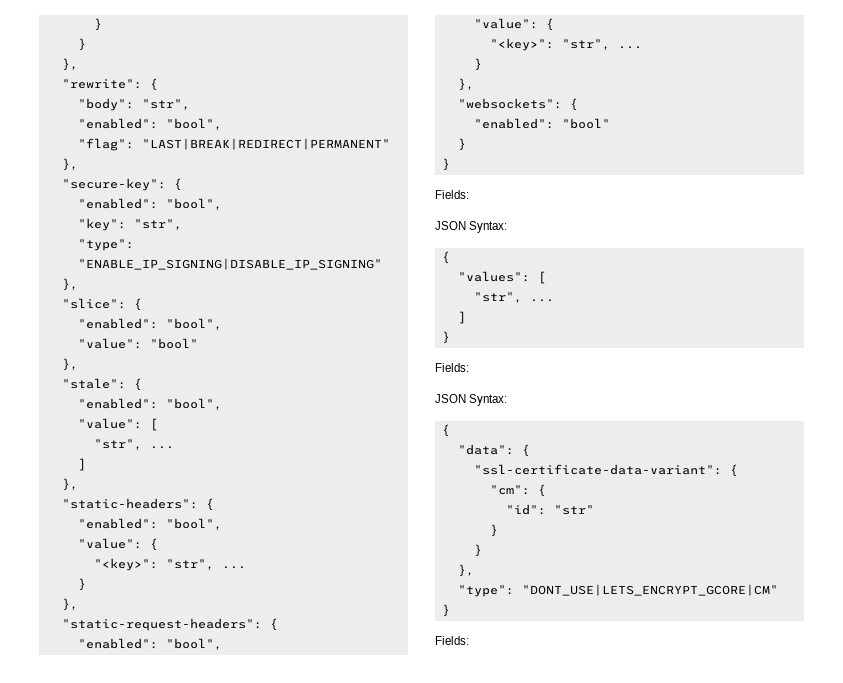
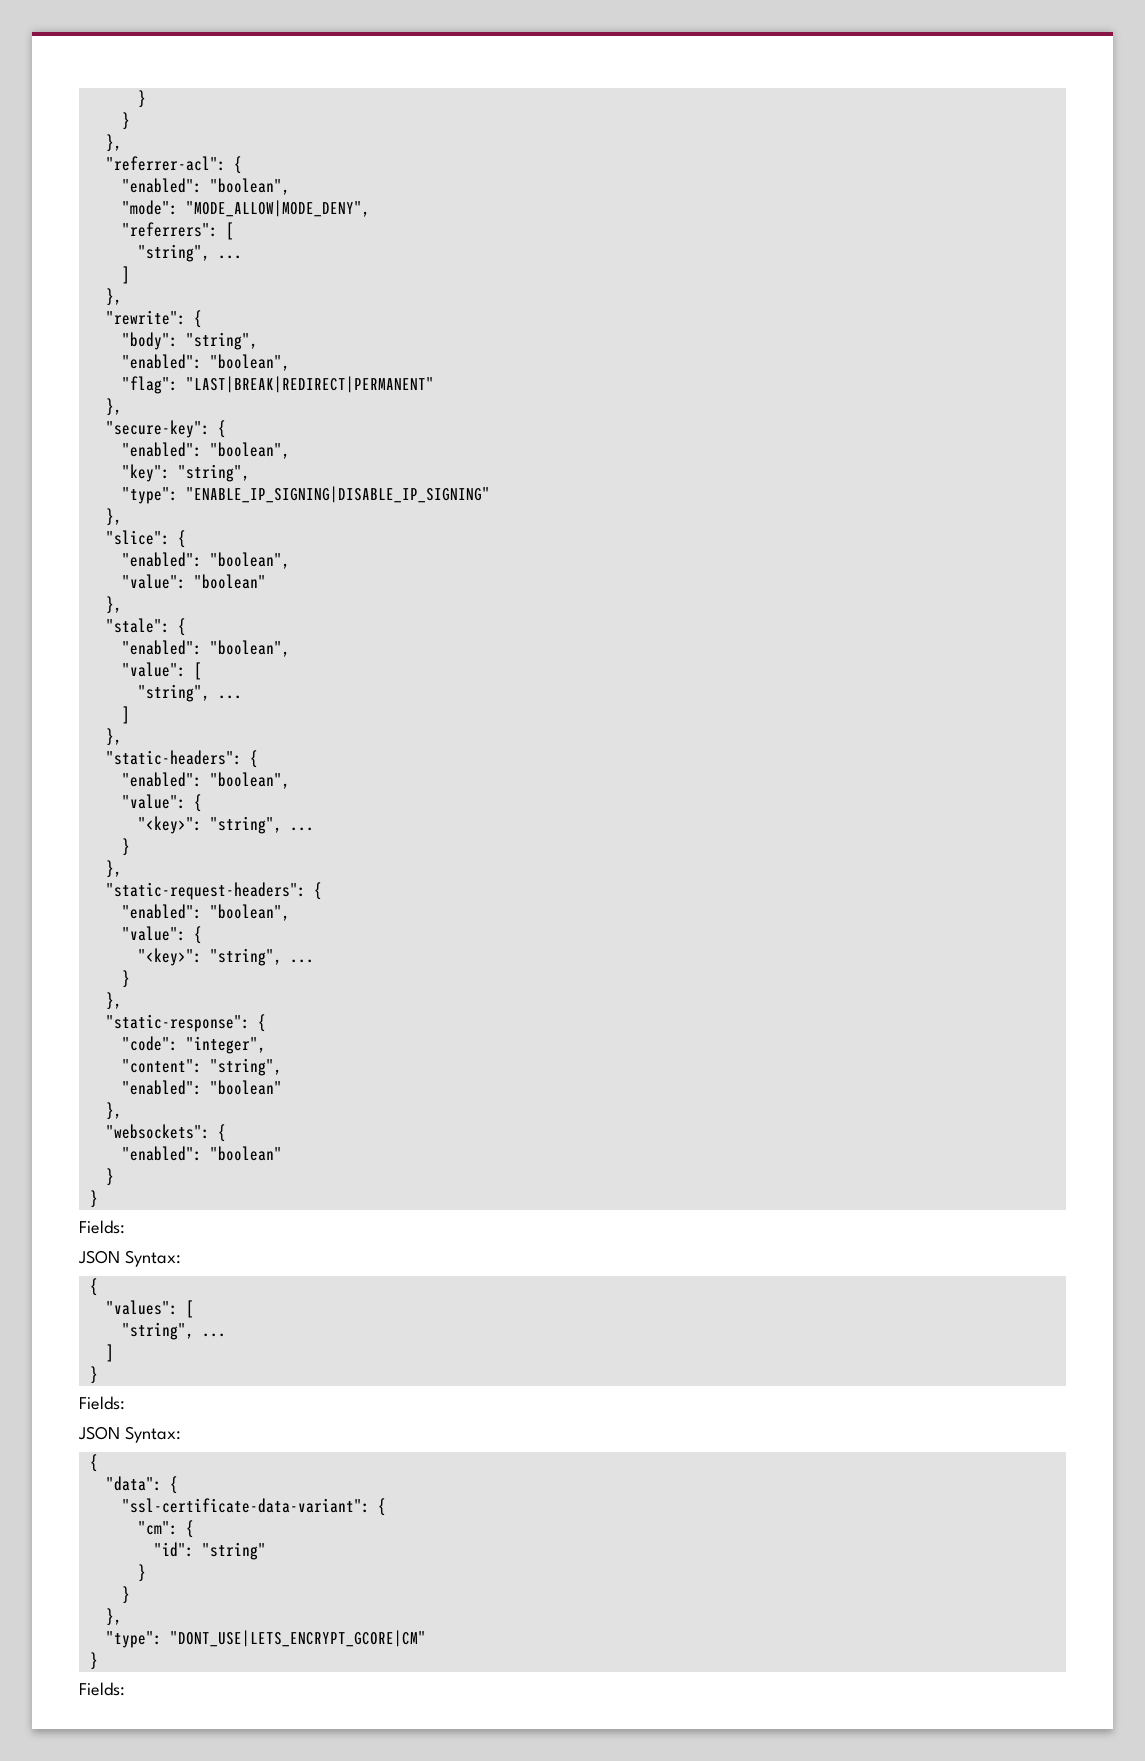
[93,18,102,31] [77,38,86,51] [61,58,78,71] } // } // }, -> [137,90,146,108] [121,112,130,130] [105,134,122,152] [105,156,242,174] [121,178,290,195] [121,200,370,217] [121,222,234,240] [137,244,242,262] [121,266,130,284] [105,288,122,306] } // } // }, // "referrer-acl": { // "enabled": "boolean", // "mode": "MODE_ALLOW|MODE_DENY", // "referrers": [ // "string", ... // ] // },
[141,99,190,110] [77,118,222,130] "str", // "enabled": "bool", -> [185,332,258,350] [121,354,290,371] "string", // "enabled": "boolean",
[165,198,222,210] "bool", -> [209,442,290,459] "boolean",
[133,219,182,230] "str", -> [177,464,250,482] "string",
[165,318,222,330] [77,338,198,349] "bool", // "value": "bool" -> [209,552,290,569] [121,574,266,589] "boolean", // "value": "boolean"
[165,398,222,410] "bool", -> [209,640,290,657] "boolean",
[93,439,142,450] "str", -> [137,684,210,702] "string",
[165,518,222,530] [77,538,158,551] [93,558,214,571] "bool", // "value": { // "<key>": "str", -> [209,772,290,789] [121,794,202,812] [137,816,282,834] "boolean", // "value": { // "<key>": "string",
[165,638,222,650] [473,18,554,31] [489,38,642,51] [473,58,482,71] [457,78,474,91] "bool", // "value": { // "<key>": "str", ... // } // }, -> [209,904,290,921] [121,926,202,944] [137,948,314,966] [121,970,130,988] [105,992,122,1010] [105,1014,266,1032] [121,1036,266,1054] [121,1058,282,1076] [121,1080,282,1095] [105,1102,122,1120] "boolean", // "value": { // "<key>": "string", ... // } // }, // "static-response": { // "code": "integer", // "content": "string", // "enabled": "boolean" // },
[561,118,610,129] "bool" -> [209,1146,282,1161] "boolean"
[473,292,522,303] "str", -> [121,1322,194,1340] "string",
[553,505,594,515] "str" -> [201,1542,266,1560] "string"

